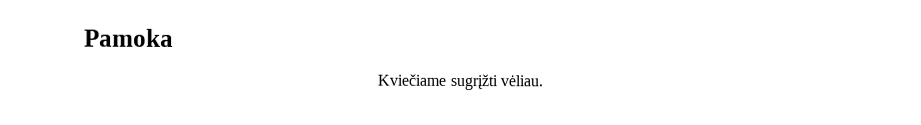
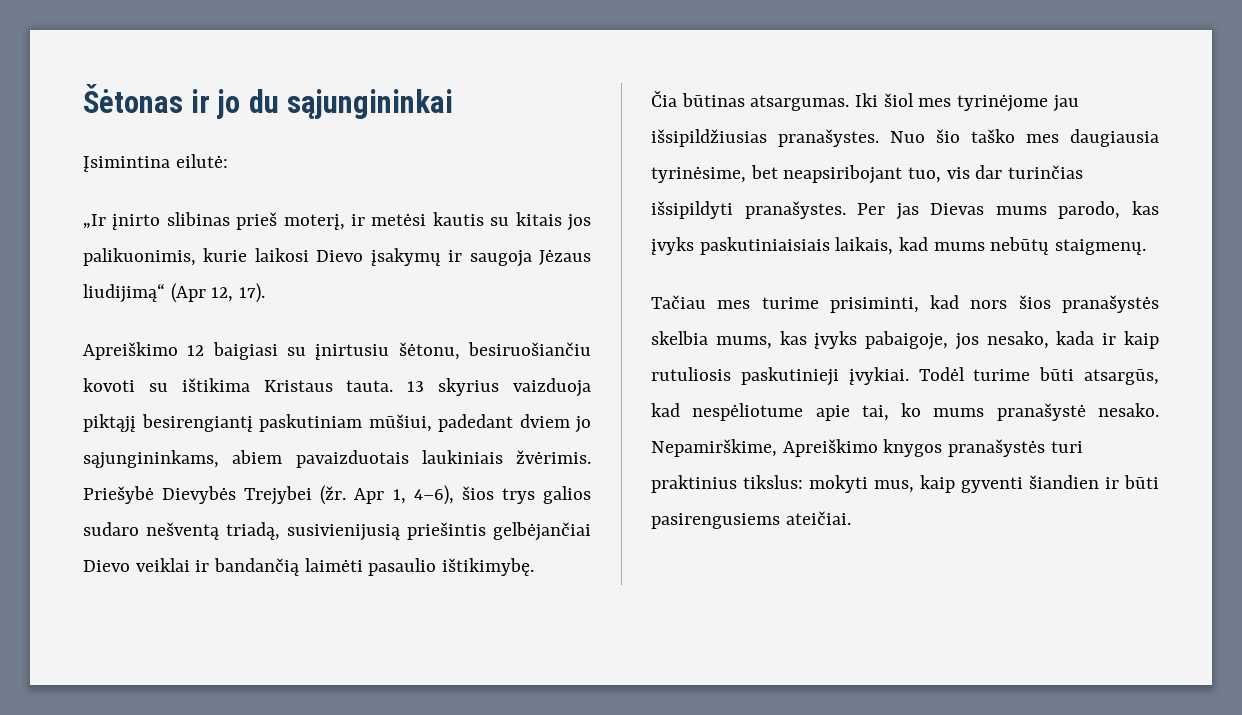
[84,28,174,47] [377,73,543,91] Pamoka // Kviečiame sugrįžti vėliau. -> [83,84,453,119] [83,154,228,172] [83,212,591,231] [83,248,591,267] [83,283,266,303] [83,342,591,360] [83,378,591,397] [83,414,591,433] [83,450,591,469] [83,485,591,505] [83,522,591,541] [83,558,535,576] [651,91,1079,112] [651,129,1159,147] [651,165,1084,184] [651,201,1159,220] [651,237,1147,255] [651,295,1159,313] [651,331,1159,350] [651,367,1159,386] [651,403,1159,421] [651,439,1083,457] [651,475,1159,493] [651,511,851,529] Šėtonas ir jo du sąjungininkai // Įsimintina eilutė: // „Ir įnirto slibinas prieš moterį, ir metėsi kautis su kitais jos palikuonimis, kurie laikosi Dievo įsakymų ir saugoja Jėzaus liudijimą“ (Apr 12, 17). // Apreiškimo 12 baigiasi su įnirtusiu šėtonu, besiruošiančiu kovoti su ištikima Kristaus tauta. 13 skyrius vaizduoja piktąjį besirengiantį paskutiniam mūšiui, padedant dviem jo sąjungininkams, abiem pavaizduotais laukiniais žvėrimis. Priešybė Dievybės Trejybei (žr. Apr 1, 4–6), šios trys galios sudaro nešventą triadą, susivienijusią priešintis gelbėjančiai Dievo veiklai ir bandančią laimėti pasaulio ištikimybę. // Čia būtinas atsargumas. Iki šiol mes tyrinėjome jau išsipildžiusias pranašystes. Nuo šio taško mes daugiausia tyrinėsime, bet neapsiribojant tuo, vis dar turinčias išsipildyti pranašystes. Per jas Dievas mums parodo, kas įvyks paskutiniaisiais laikais, kad mums nebūtų staigmenų. // Tačiau mes turime prisiminti, kad nors šios pranašystės skelbia mums, kas įvyks pabaigoje, jos nesako, kada ir kaip rutuliosis paskutinieji įvykiai. Todėl turime būti atsargūs, kad nespėliotume apie tai, ko mums pranašystė nesako. Nepamirškime, Apreiškimo knygos pranašystės turi praktinius tikslus: mokyti mus, kaip gyventi šiandien ir būti pasirengusiems ateičiai.

